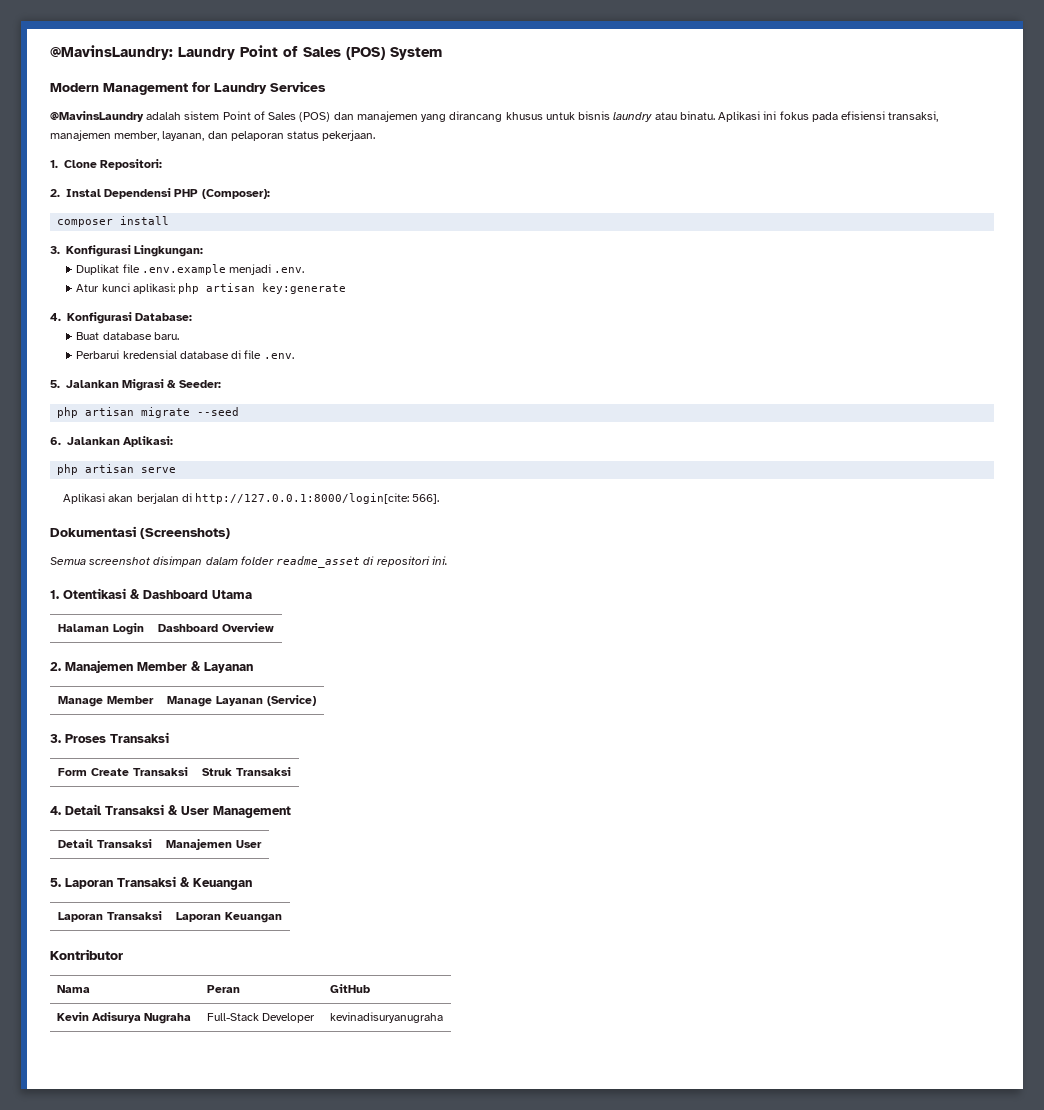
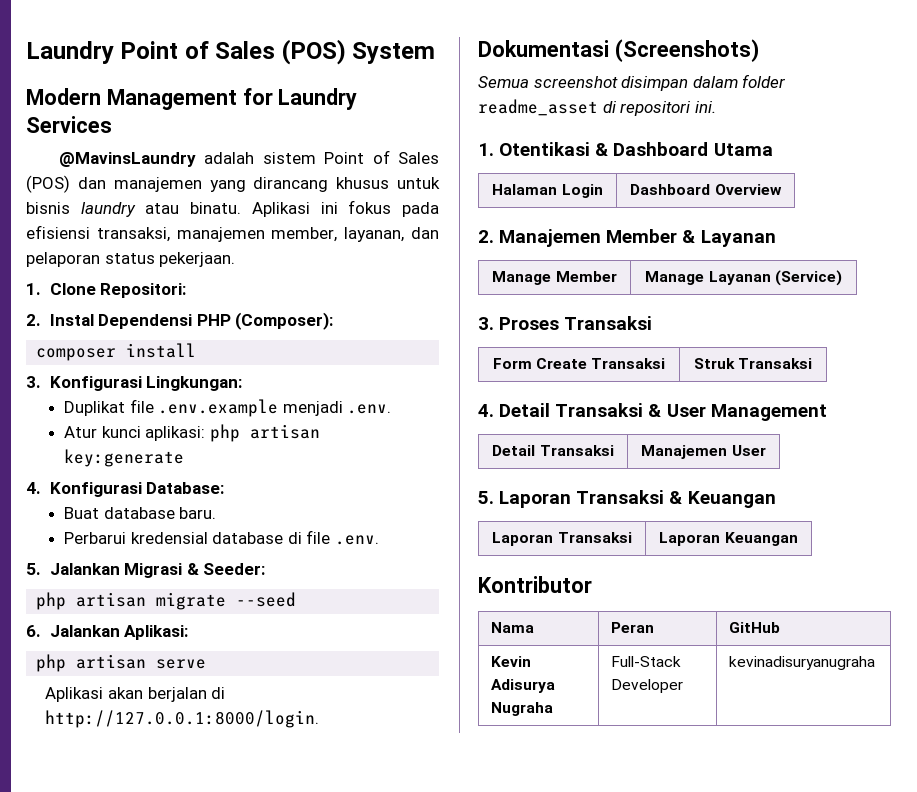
[50,45,173,60] @MavinsLaundry: -> (26, 52) none
[195,493,440,504] http://127.0.0.1:8000/login[cite: 566]. -> [45,710,320,728] http://127.0.0.1:8000/login.

